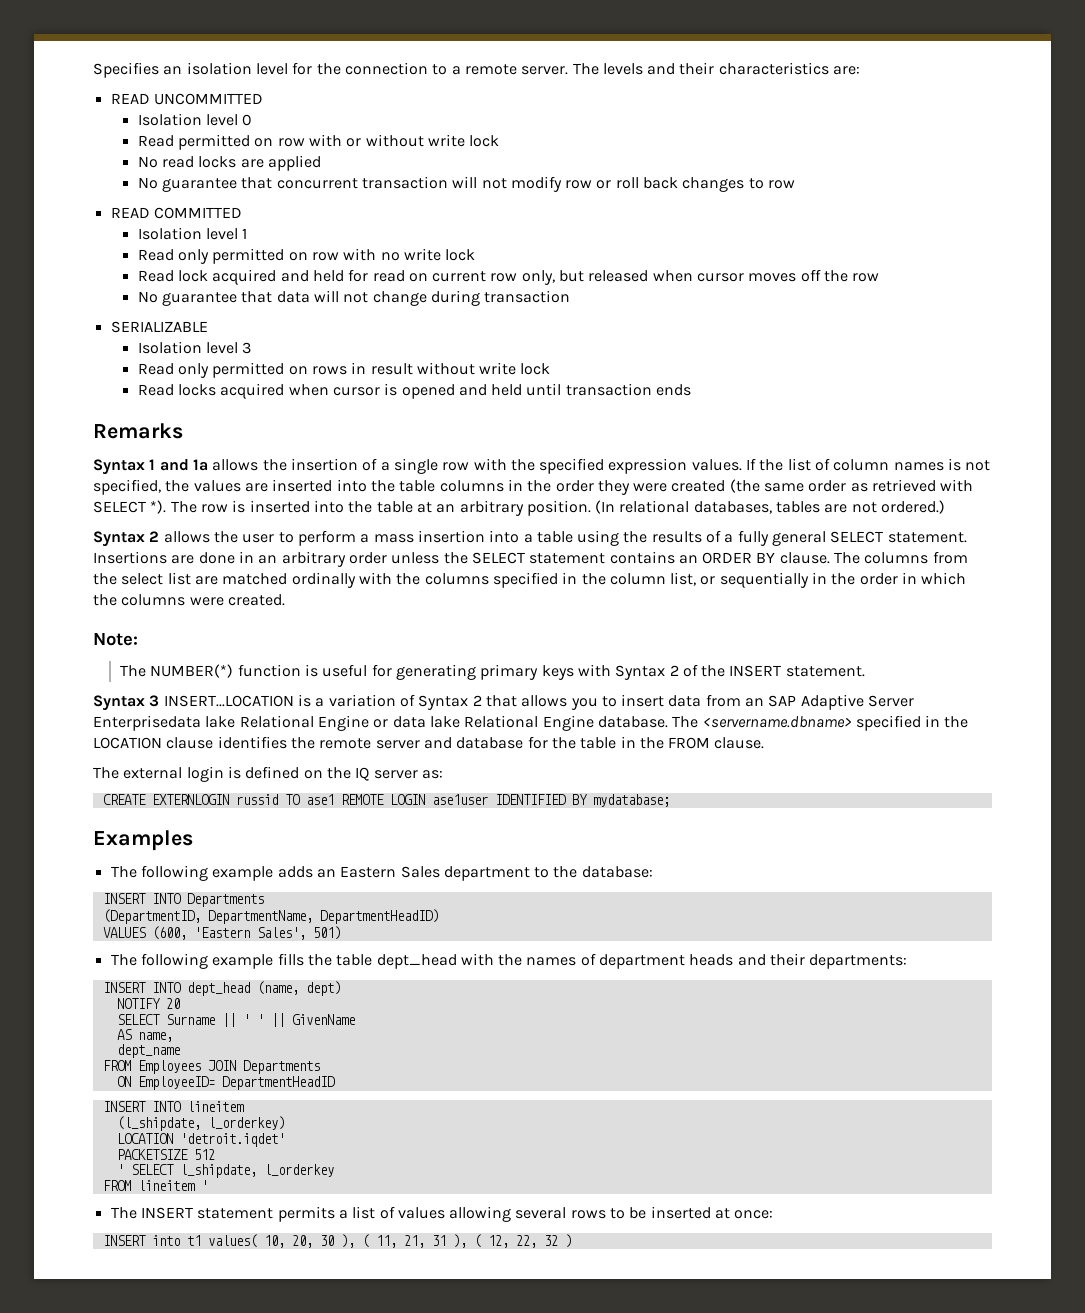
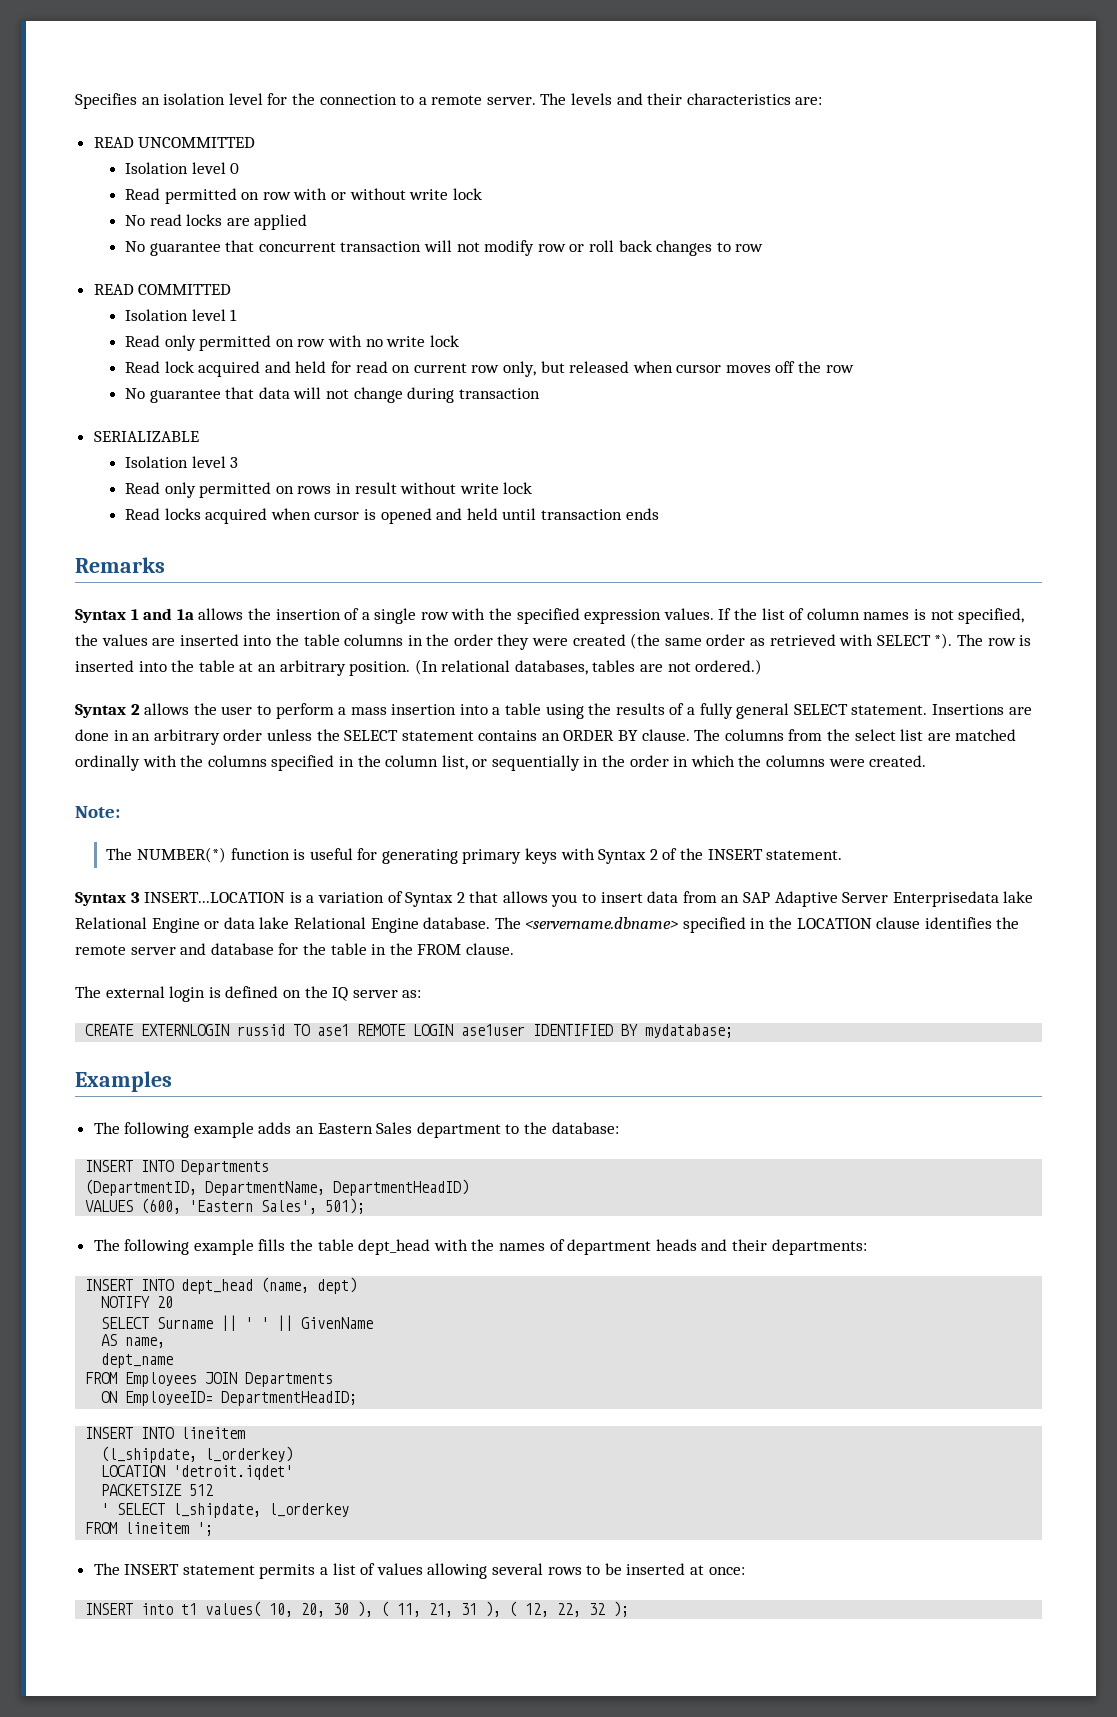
[312,926,341,940] 501) -> [325,1198,366,1214] 501);
[221,1076,335,1090] DepartmentHeadID -> [221,1391,358,1406] DepartmentHeadID;
[200,1180,208,1191] ' -> [197,1522,214,1536] ';
[564,1234,572,1248] ) -> [613,1601,630,1617] );

